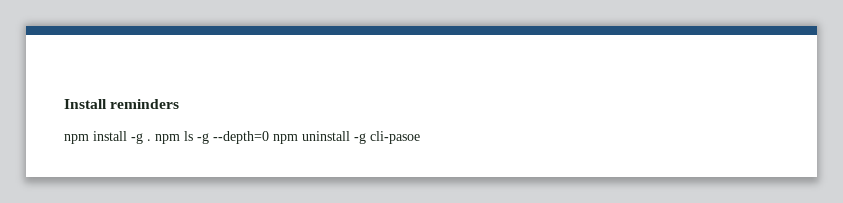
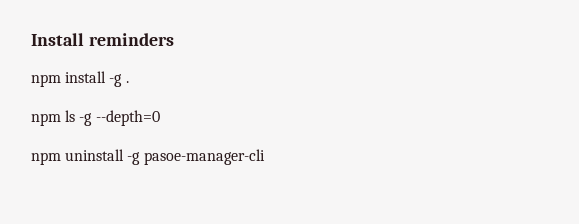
(151, 140) none -> (129, 82) //
(269, 137) none -> (160, 118) //
[370,131,420,144] cli-pasoe -> [143,149,265,165] pasoe-manager-cli

